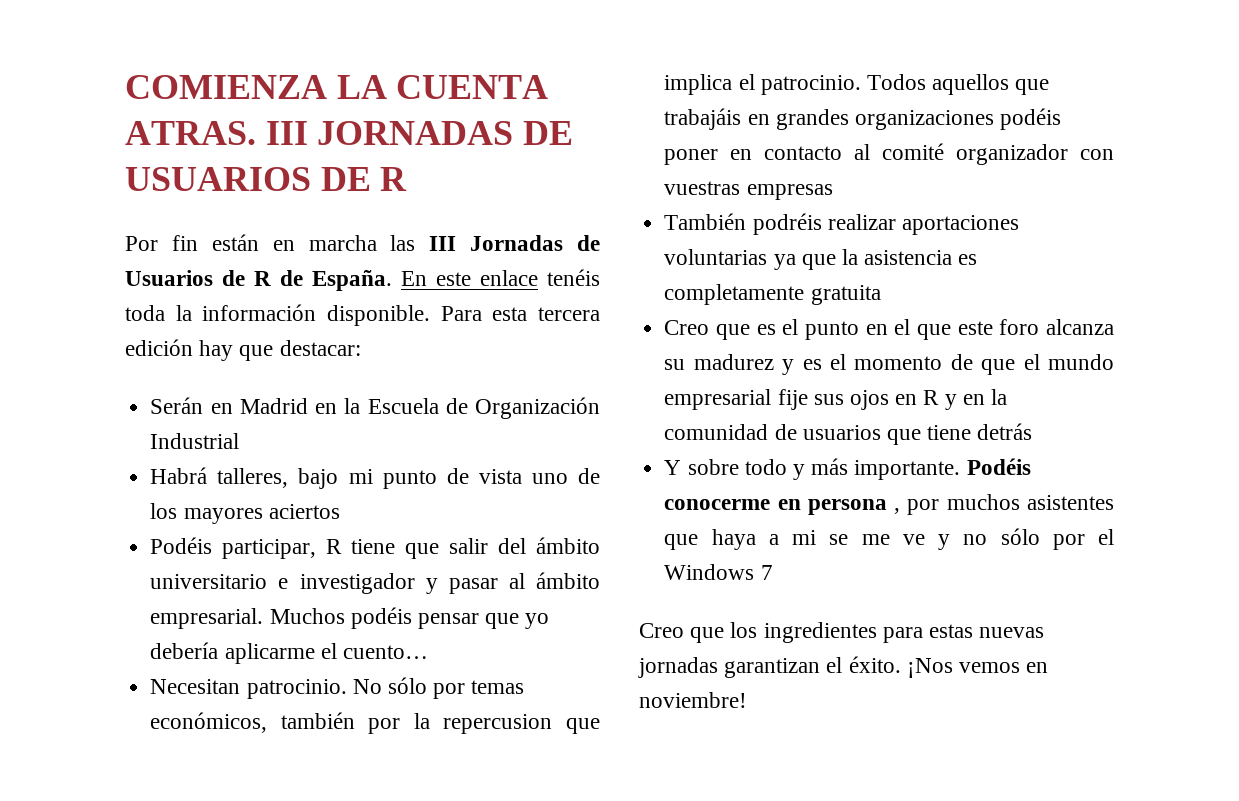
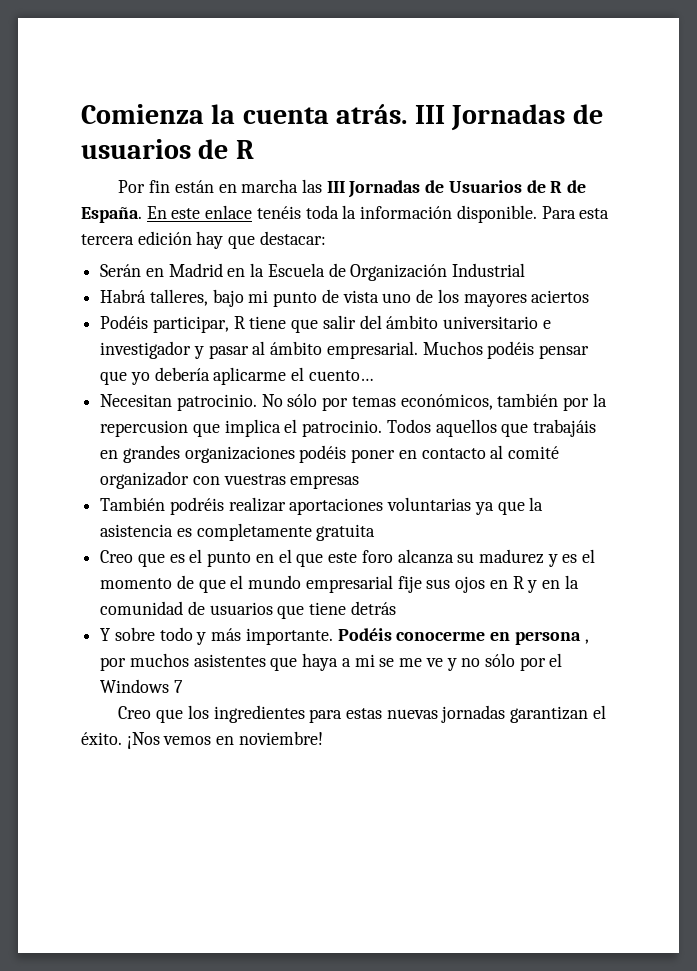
[125,75,549,99] [125,121,574,145] [125,167,371,191] COMIENZA LA CUENTA ATRAS. III JORNADAS DE USUARIOS DE -> [81,104,603,131] [81,139,229,159] Comienza la cuenta atrás. III Jornadas de usuarios de

